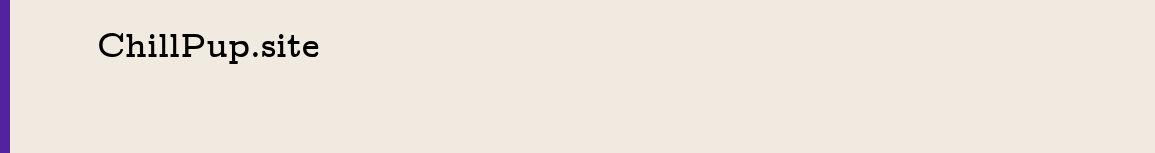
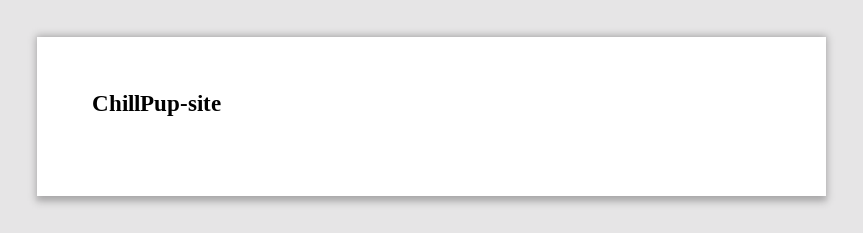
[97,33,319,64] ChillPup.site -> [92,95,221,116] ChillPup-site

